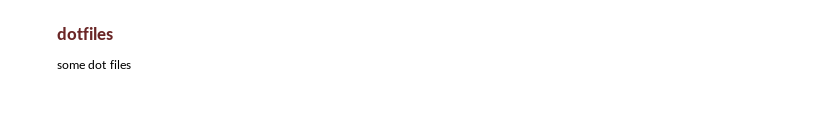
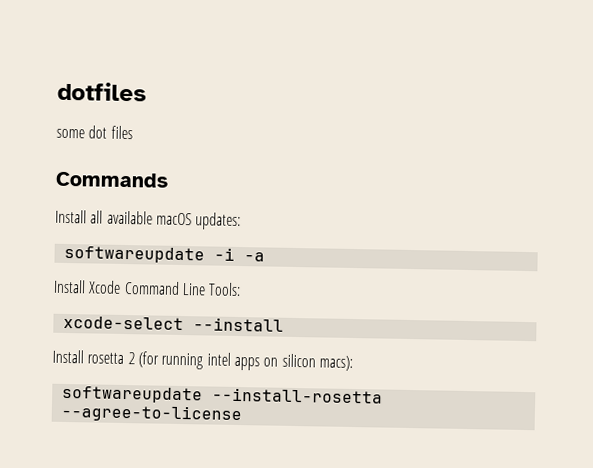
(131, 64) none -> [55,171,169,188] [55,209,242,231] [63,245,265,264] [53,279,242,297] [62,315,284,332] [52,349,353,372] [61,385,383,404] [60,403,242,424] // Commands // Install all available macOS updates: // softwareupdate -i -a // Install Xcode Command Line Tools: // xcode-select --install // Install rosetta 2 (for running intel apps on silicon macs): // softwareupdate --install-rosetta --agree-to-license

